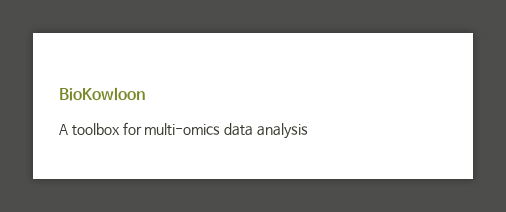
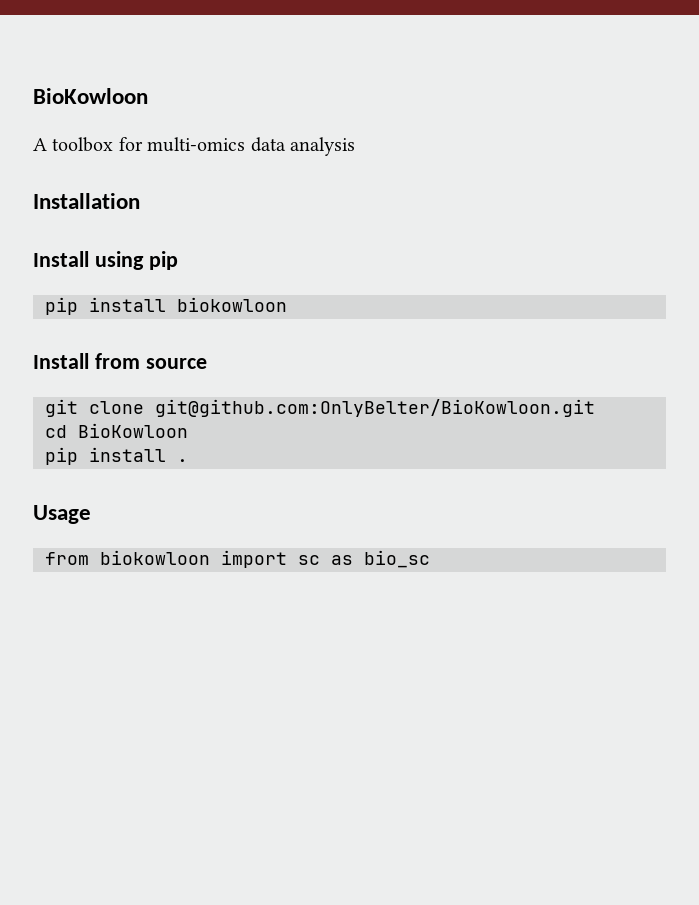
(308, 131) none -> [33,193,140,209] [33,251,178,270] [45,297,287,315] [33,353,207,369] [45,399,595,417] [45,423,188,438] [45,447,188,465] [33,505,91,524] [45,550,430,568] // Installation // Install using pip // pip install biokowloon // Install from source // git clone git@github.com:OnlyBelter/BioKowloon.git // cd BioKowloon // pip install . // Usage // from biokowloon import sc as bio_sc

